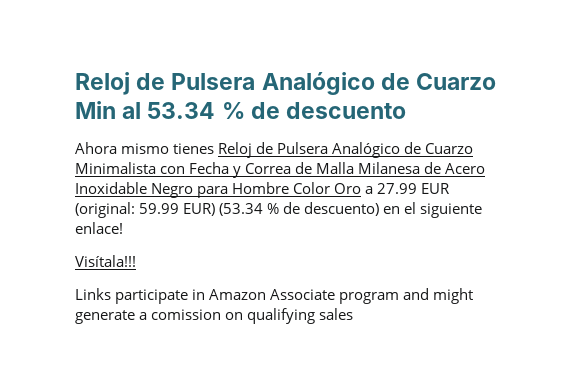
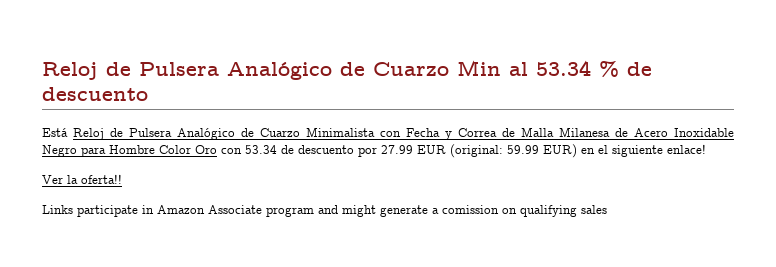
[75,142,215,154] Ahora mismo tienes -> [42,128,68,137] Está
[365,186,374,194] a -> [221,145,377,157] con 53.34 de descuento por
[219,202,380,216] (53.34 % de descuento) -> (577, 151) none
[75,255,136,267] Visítala!!! -> [42,174,122,184] Ver la oferta!!

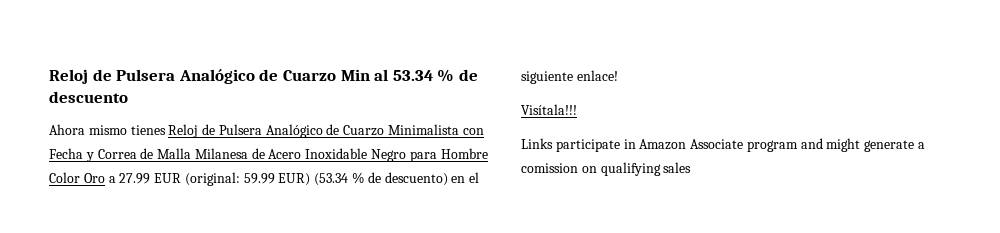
[42,128,68,137] Está -> [49,124,166,135] Ahora mismo tienes
[221,145,377,157] con 53.34 de descuento por -> [108,176,116,183] a
(577, 151) none -> [314,172,448,186] (53.34 % de descuento)
[42,174,122,184] Ver la oferta!! -> [521,104,577,115] Visítala!!!

